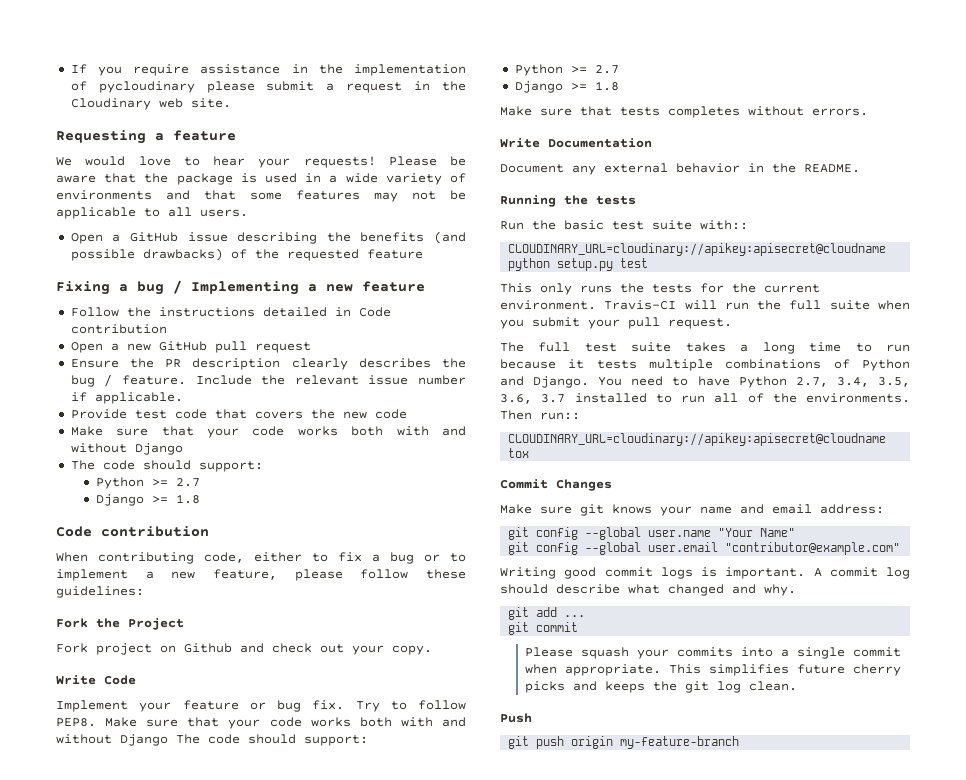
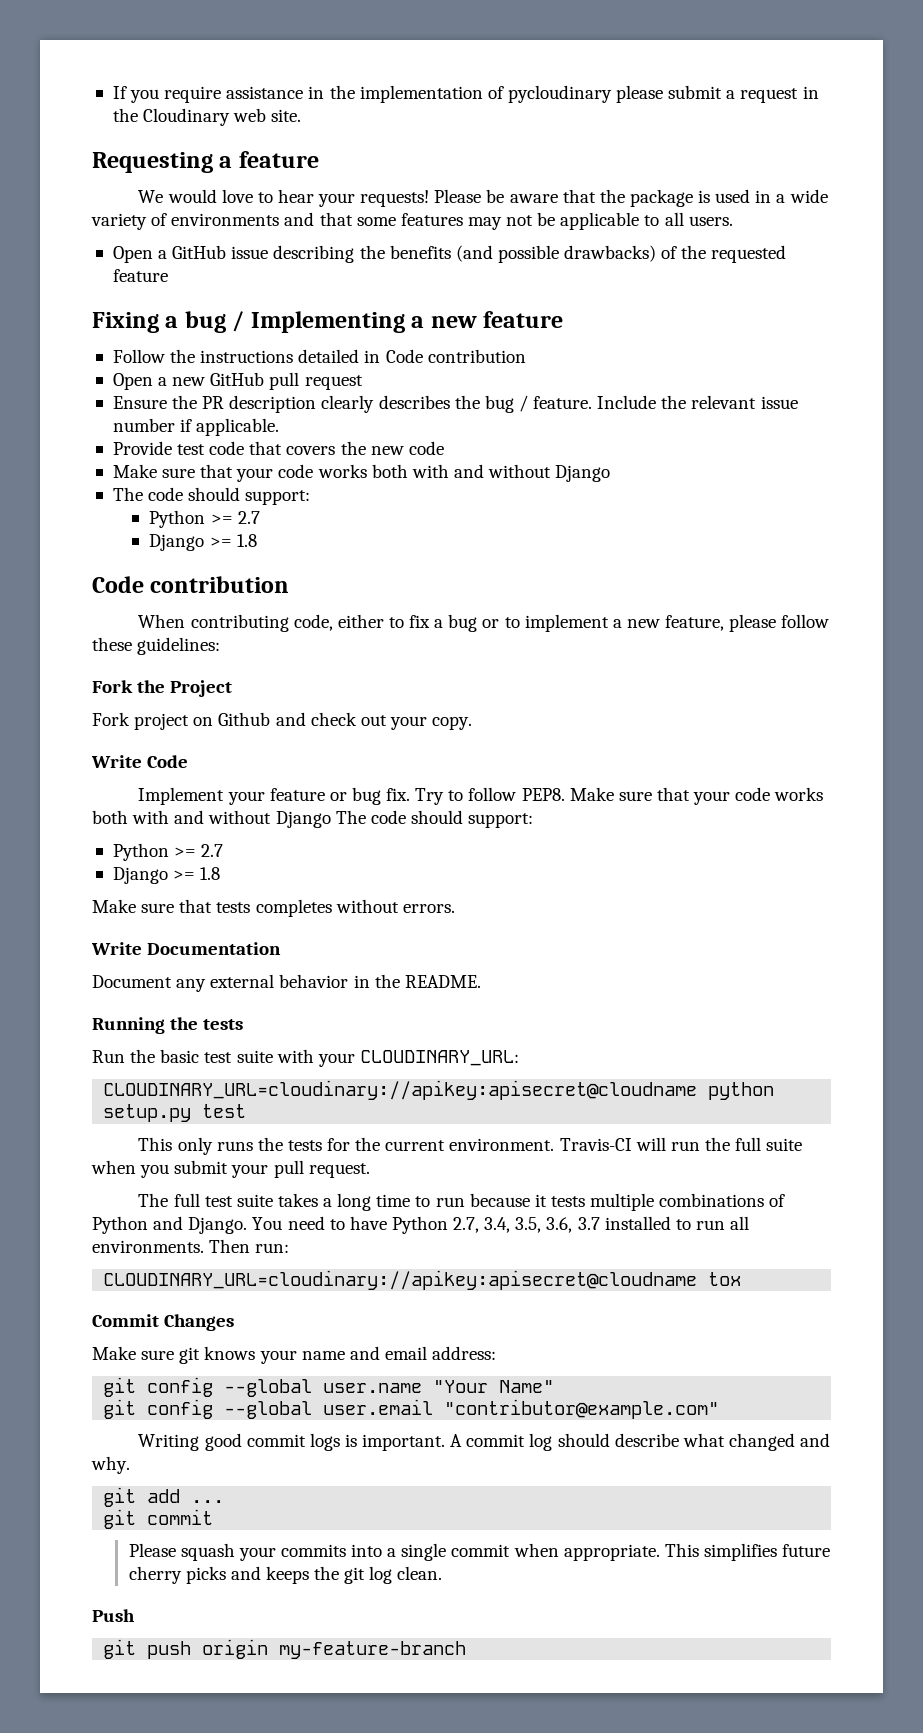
[700,220,748,230] with:: -> [276,1049,519,1067] with your CLOUDINARY_URL:
[747,393,797,403] of the -> (750, 1223) none
[540,412,580,420] run:: -> [255,1243,290,1253] run:

